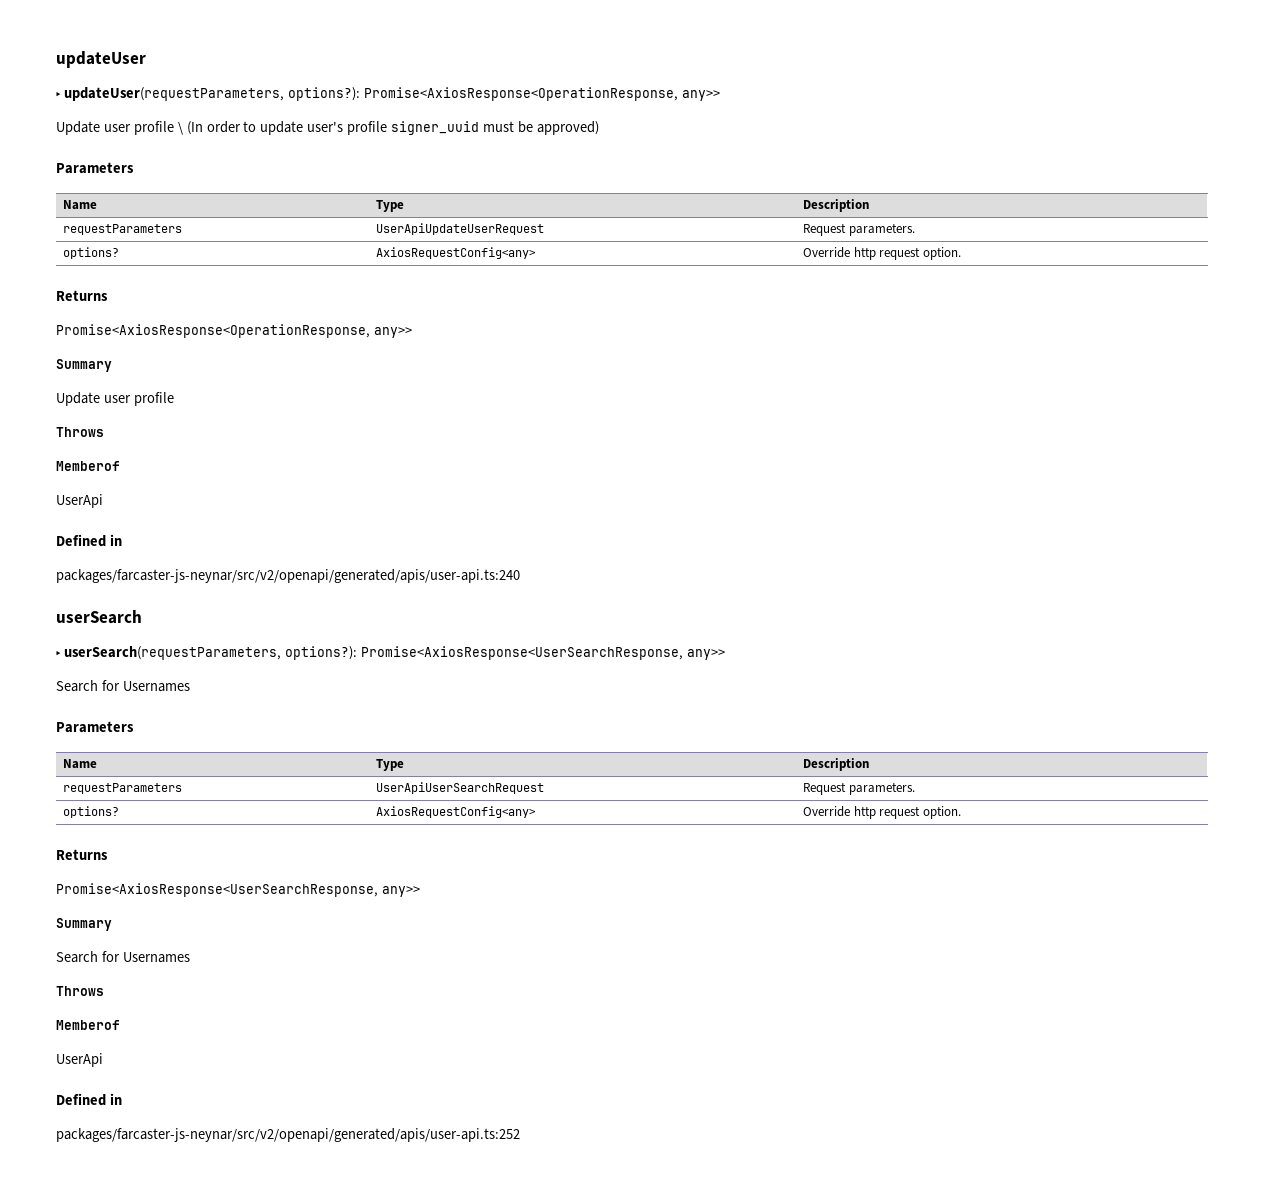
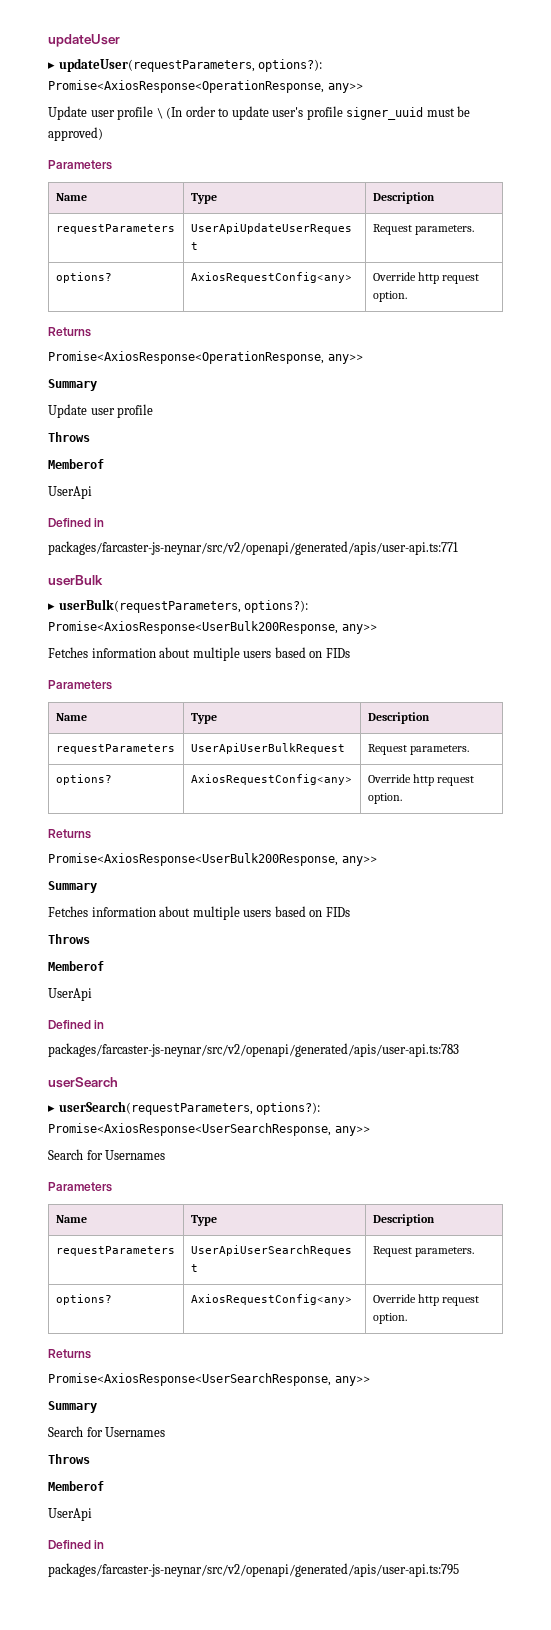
[56,569,520,583] packages/farcaster-js-neynar/src/v2/openapi/generated/apis/user-api.ts:240 -> [48,541,458,555] [48,575,103,586] [48,599,309,613] [48,621,377,634] [48,647,350,661] [48,680,112,690] [55,713,87,721] [190,713,217,724] [367,712,430,724] [55,744,175,754] [190,743,345,754] [367,744,469,755] [55,774,112,785] [190,774,352,785] [367,774,474,786] [367,793,402,804] [48,829,91,839] [48,853,377,866] [48,881,97,893] [48,906,350,920] [48,934,90,944] [48,961,104,971] [48,988,92,1001] [48,1020,105,1029] [48,1043,459,1057] packages/farcaster-js-neynar/src/v2/openapi/generated/apis/user-api.ts:771 // userBulk // ▸ userBulk(requestParameters, options?): Promise<AxiosResponse<UserBulk200Response, any>> // Fetches information about multiple users based on FIDs // Parameters // Name | Type | Description // requestParameters | UserApiUserBulkRequest | Request parameters. // options? | AxiosRequestConfig<any> | Override http request option. // Returns // Promise<AxiosResponse<UserBulk200Response, any>> // Summary // Fetches information about multiple users based on FIDs // Throws // Memberof // UserApi // Defined in // packages/farcaster-js-neynar/src/v2/openapi/generated/apis/user-api.ts:783
[56,1128,520,1142] packages/farcaster-js-neynar/src/v2/openapi/generated/apis/user-api.ts:252 -> [48,1563,459,1577] packages/farcaster-js-neynar/src/v2/openapi/generated/apis/user-api.ts:795

